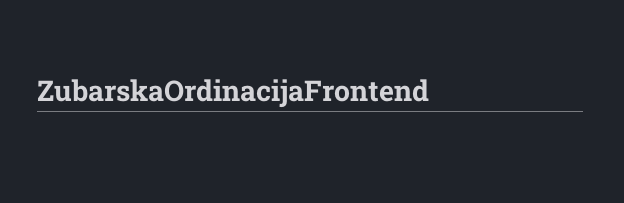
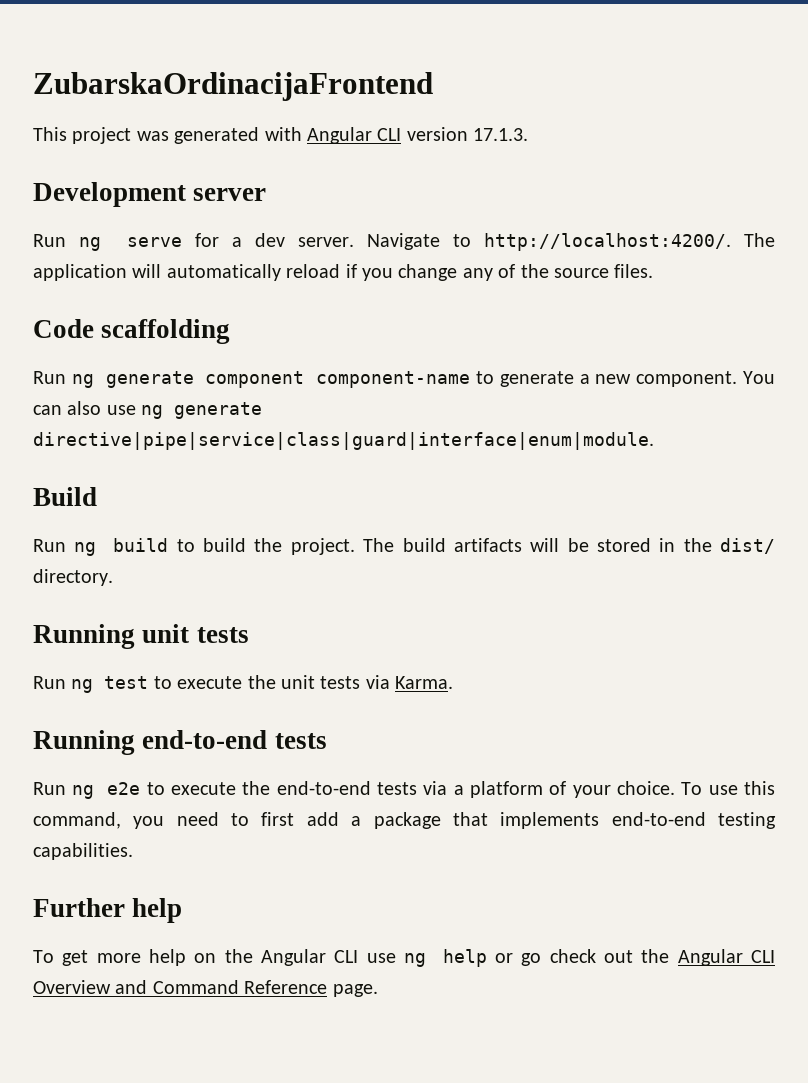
(429, 93) none -> [33,127,529,144] [33,182,267,207] [33,233,776,251] [33,264,654,281] [33,319,231,344] [33,371,775,388] [33,401,263,419] [33,432,654,450] [33,487,97,506] [33,538,775,556] [33,569,113,586] [33,624,249,649] [33,675,454,693] [33,730,327,755] [33,781,776,799] [33,812,777,829] [33,843,133,860] [33,898,183,923] [33,949,775,967] [33,980,378,997] // This project was generated with Angular CLI version 17.1.3. // Development server // Run ng serve for a dev server. Navigate to http://localhost:4200/. The application will automatically reload if you change any of the source files. // Code scaffolding // Run ng generate component component-name to generate a new component. You can also use ng generate directive|pipe|service|class|guard|interface|enum|module. // Build // Run ng build to build the project. The build artifacts will be stored in the dist/ directory. // Running unit tests // Run ng test to execute the unit tests via Karma. // Running end-to-end tests // Run ng e2e to execute the end-to-end tests via a platform of your choice. To use this command, you need to first add a package that implements end-to-end testing capabilities. // Further help // To get more help on the Angular CLI use ng help or go check out the Angular CLI Overview and Command Reference page.

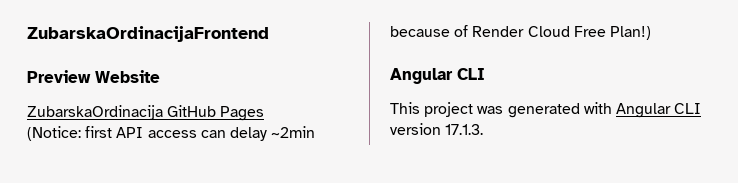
(433, 86) none -> [27,70,160,83] [27,105,265,121] [27,126,316,141] [390,25,651,40] [390,68,485,84] // Preview Website // ZubarskaOrdinacija GitHub Pages // (Notice: first API access can delay ~2min because of Render Cloud Free Plan!) // Angular CLI
[33,182,267,207] [33,233,776,251] [33,264,654,281] [33,319,231,344] [33,371,775,388] [33,401,263,419] [33,432,654,450] [33,487,97,506] [33,538,775,556] [33,569,113,586] [33,624,249,649] [33,675,454,693] [33,730,327,755] [33,781,776,799] [33,812,777,829] [33,843,133,860] [33,898,183,923] [33,949,775,967] [33,980,378,997] // Development server // Run ng serve for a dev server. Navigate to http://localhost:4200/. The application will automatically reload if you change any of the source files. // Code scaffolding // Run ng generate component component-name to generate a new component. You can also use ng generate directive|pipe|service|class|guard|interface|enum|module. // Build // Run ng build to build the project. The build artifacts will be stored in the dist/ directory. // Running unit tests // Run ng test to execute the unit tests via Karma. // Running end-to-end tests // Run ng e2e to execute the end-to-end tests via a platform of your choice. To use this command, you need to first add a package that implements end-to-end testing capabilities. // Further help // To get more help on the Angular CLI use ng help or go check out the Angular CLI Overview and Command Reference page. -> (484, 129) none

